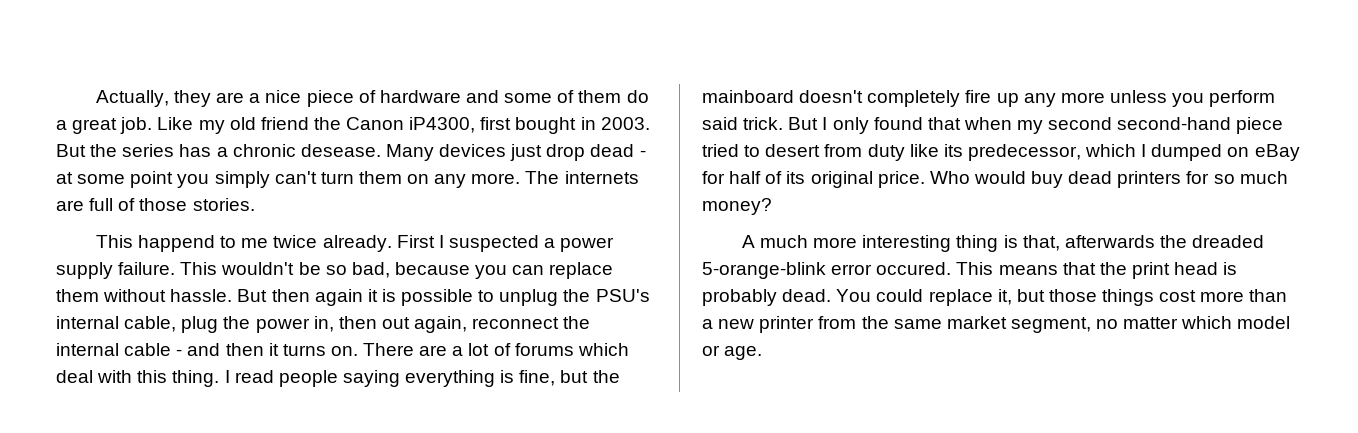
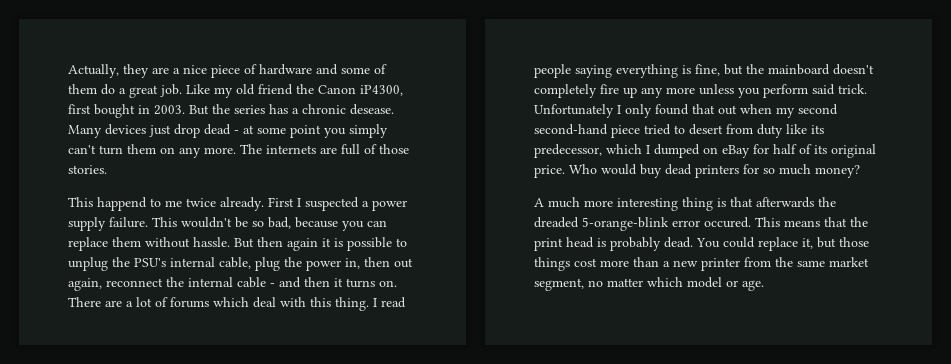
[788,117,819,130] But -> [534,104,614,118] Unfortunately
(961, 123) none -> [718,105,737,115] out
[1022,235,1060,251] that, -> [730,197,753,207] that

